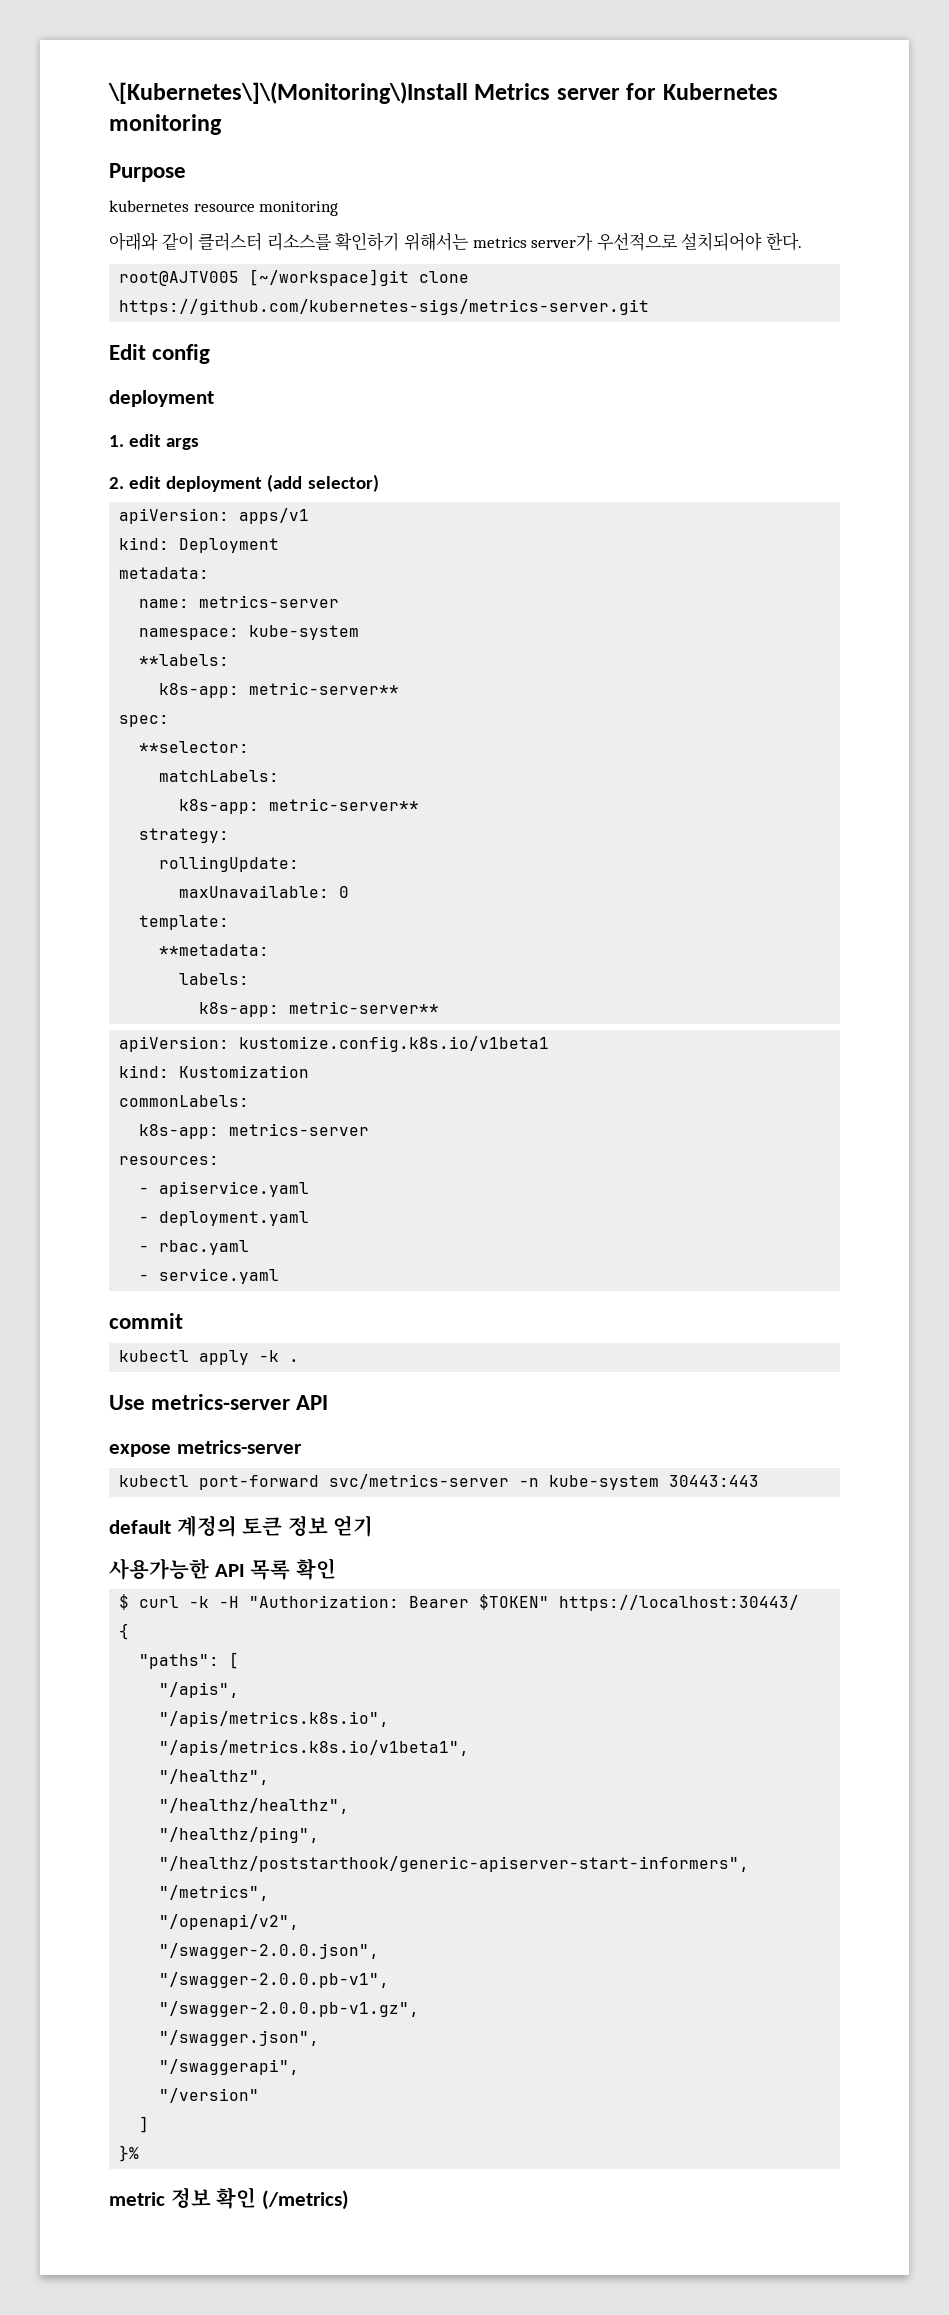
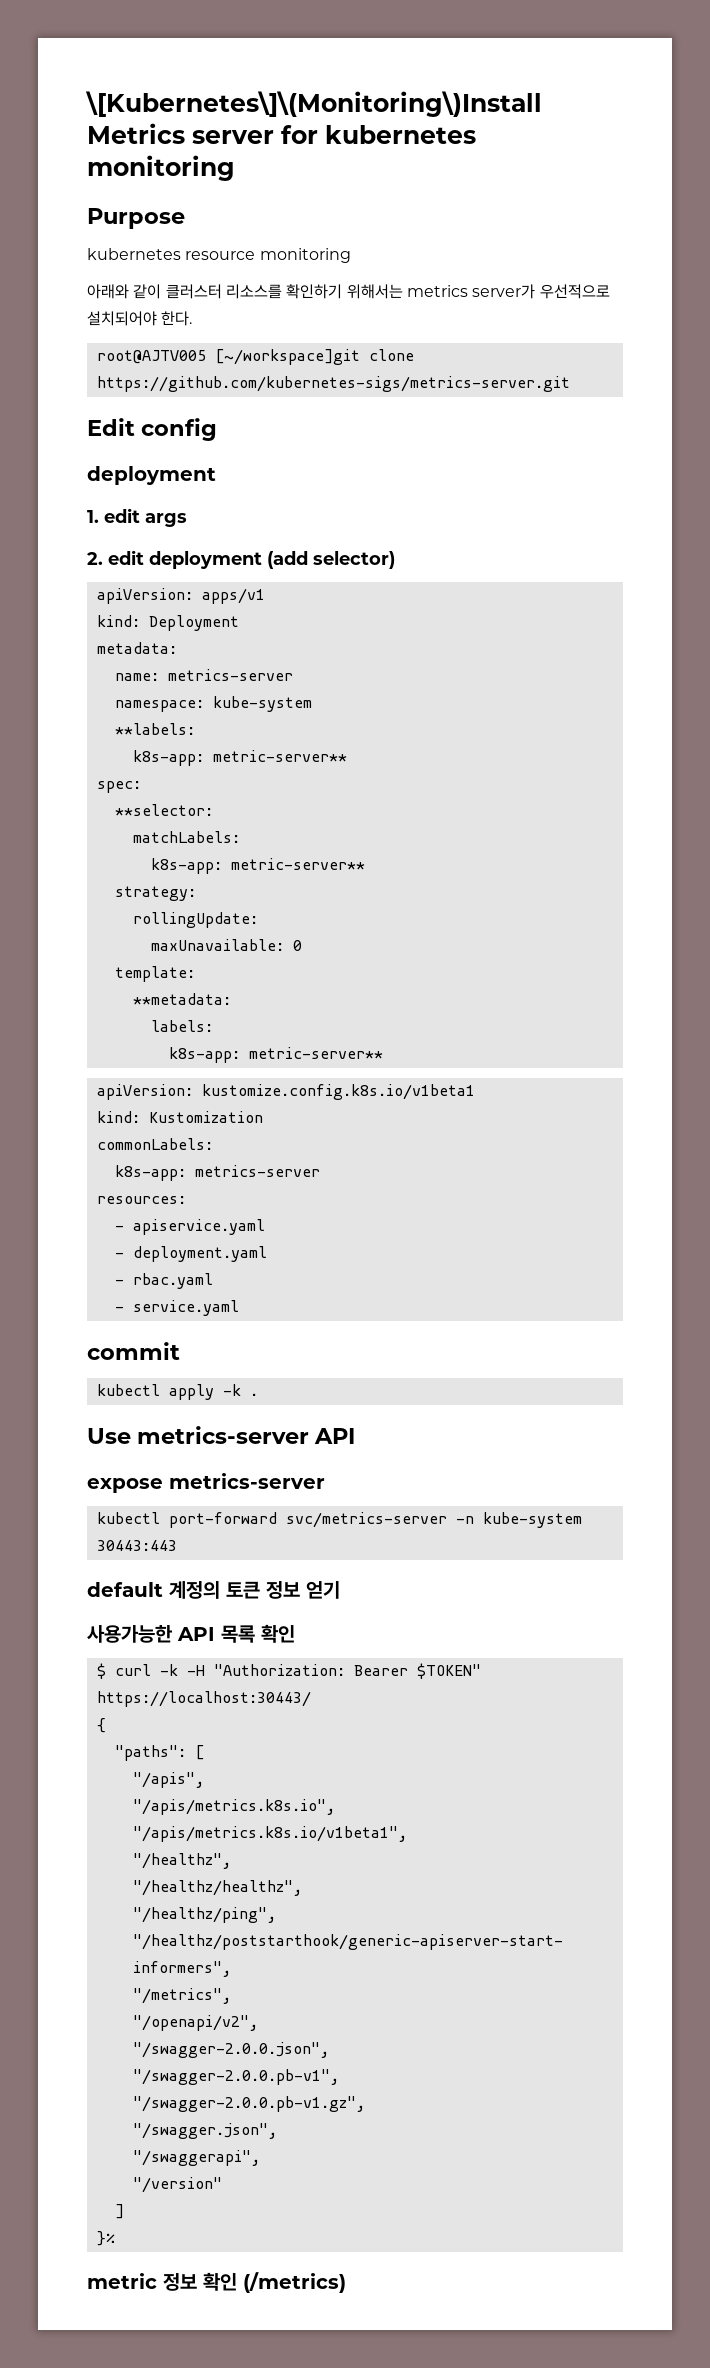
[662,83,778,100] Kubernetes -> [325,125,476,144] kubernetes

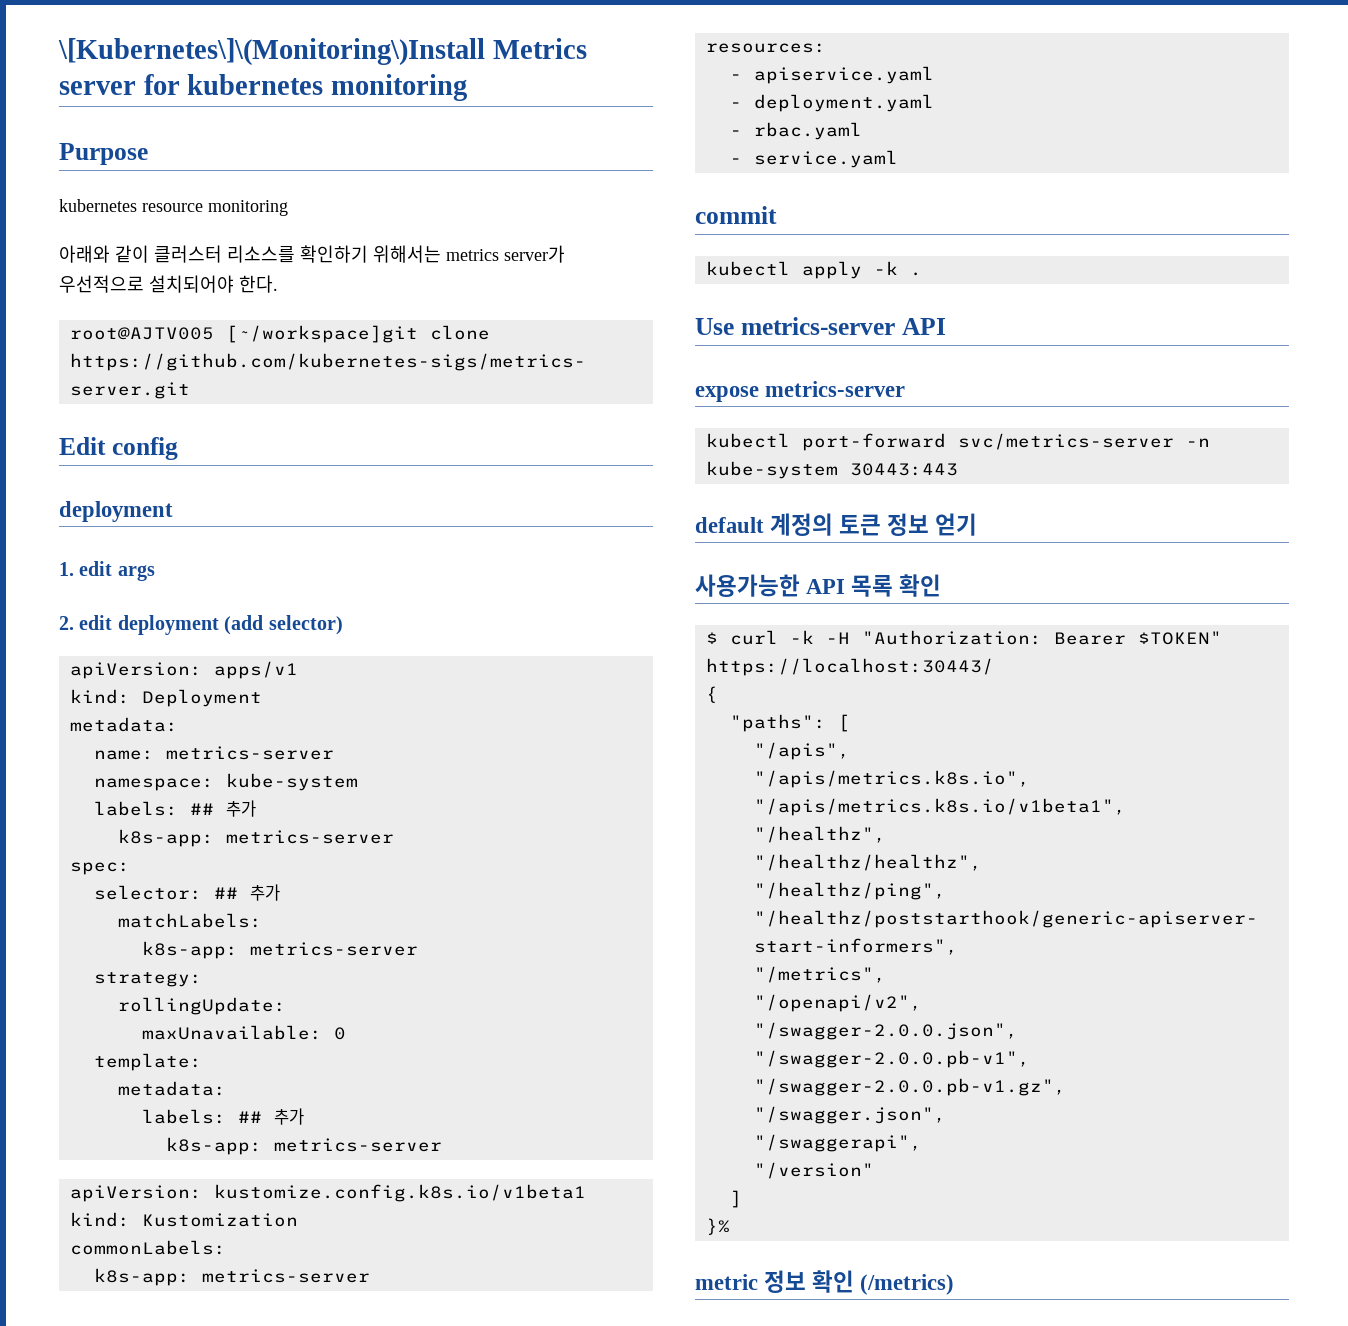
[114,723,195,735] [132,750,347,766] **labels: // k8s-app: metric-server** -> [93,800,256,817] [117,829,394,847] labels: ## 추가 // k8s-app: metrics-server
[114,804,213,816] **selector: -> [93,884,280,901] selector: ## 추가
[230,858,365,870] metric-server** -> [249,942,418,956] metrics-server
[132,993,231,1005] [150,1020,213,1032] [168,1047,383,1063] **metadata: // labels: // k8s-app: metric-server** -> [117,1081,226,1096] [141,1108,304,1125] [165,1137,442,1155] metadata: // labels: ## 추가 // k8s-app: metrics-server

